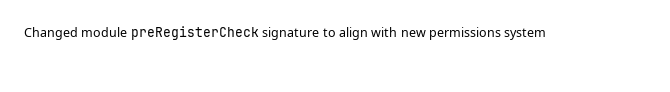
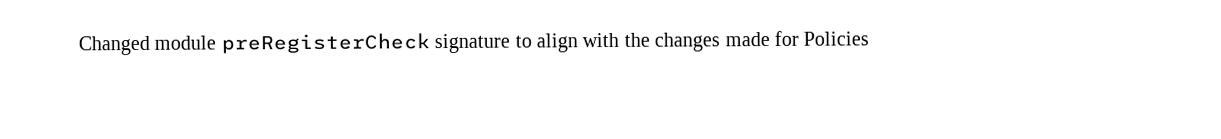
[400,27,547,40] new permissions system -> [623,30,870,52] the changes made for Policies

